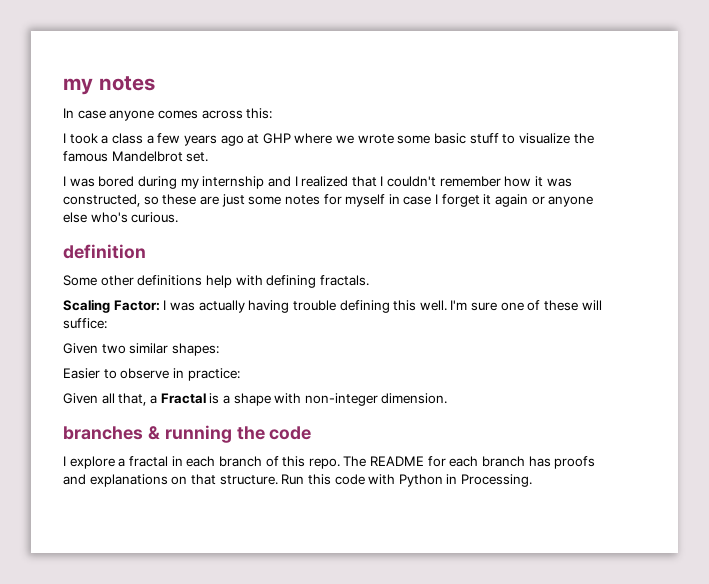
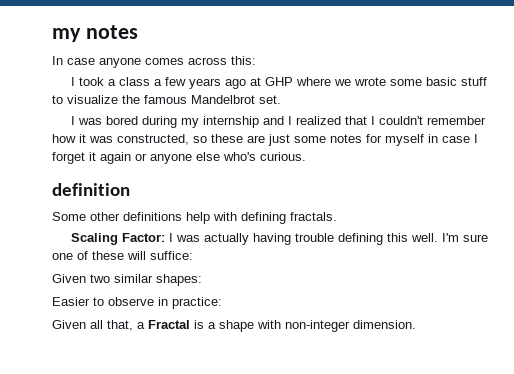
[63,425,312,443] [63,456,596,469] [63,474,533,487] // branches & running the code // I explore a fractal in each branch of this repo. The README for each branch has proofs and explanations on that structure. Run this code with Python in Processing. -> (416, 324) none

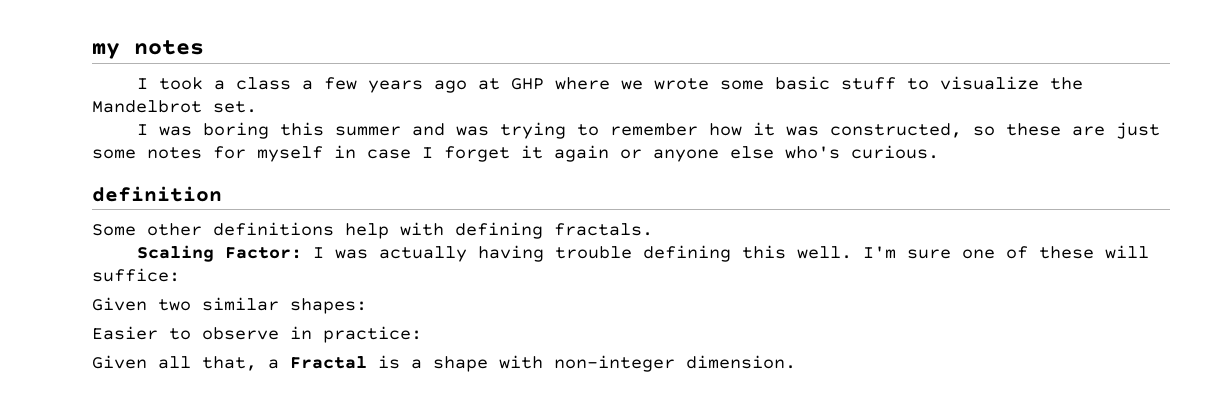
[52,56,256,68] // In case anyone comes across this: -> (204, 47) none
[144,95,187,104] famous -> (1084, 83) none
[105,116,423,128] bored during my internship and I realized that I couldn't -> [203,122,600,139] boring this summer and was trying to

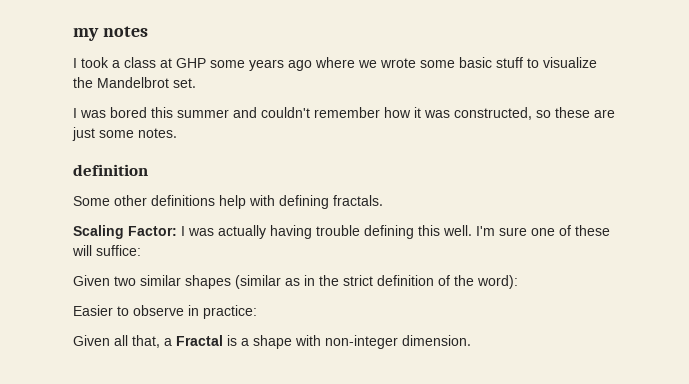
[302,77,545,93] a few years ago at GHP -> [160,58,312,71] at GHP some years ago
[203,122,270,139] boring -> [110,107,147,118] bored
[456,122,600,139] was trying to -> [261,107,310,118] couldn't
[147,145,939,162] notes for myself in case I forget it again or anyone else who's curious. -> [138,128,177,138] notes.
[290,298,367,314] shapes: -> [185,275,518,289] shapes (similar as in the strict definition of the word):

